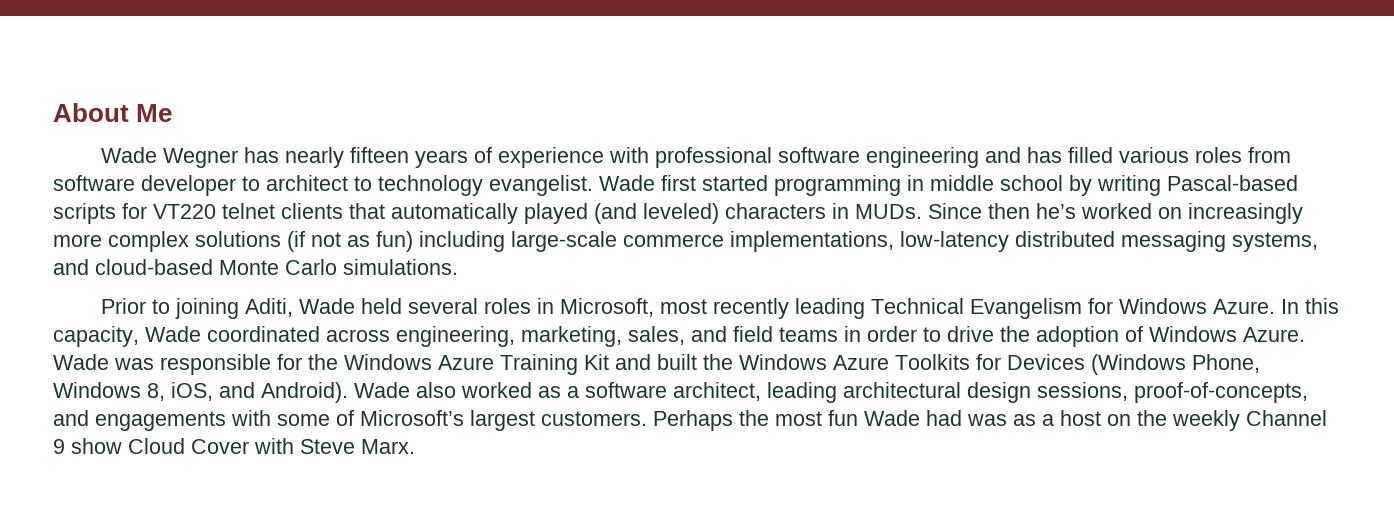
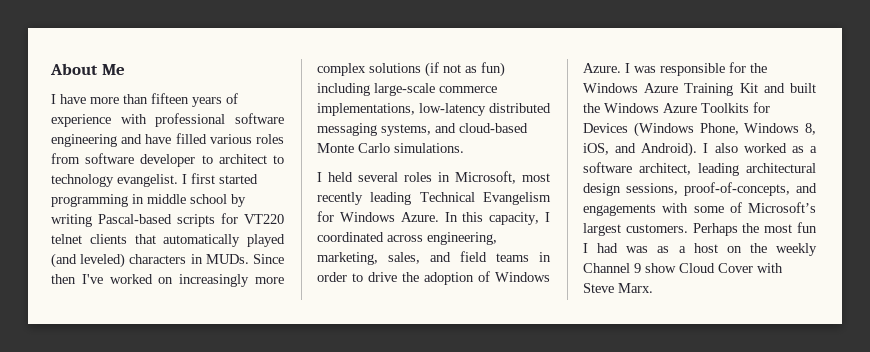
[100,147,344,168] Wade Wegner has nearly -> [51,94,148,104] I have more than
[1026,147,1062,163] has -> [145,134,172,144] have
[599,175,655,191] Wade -> [182,174,187,184] I
[1036,203,1076,219] he’s -> [81,274,103,284] I've
[100,298,355,319] Prior to joining Aditi, Wade -> [317,172,322,182] I
[145,326,201,342] Wade -> [545,212,550,222] I
[53,354,109,370] Wade -> [625,63,630,73] I
[354,382,410,398] Wade -> [703,143,709,153] I
[864,410,920,426] Wade -> [583,243,588,253] I

